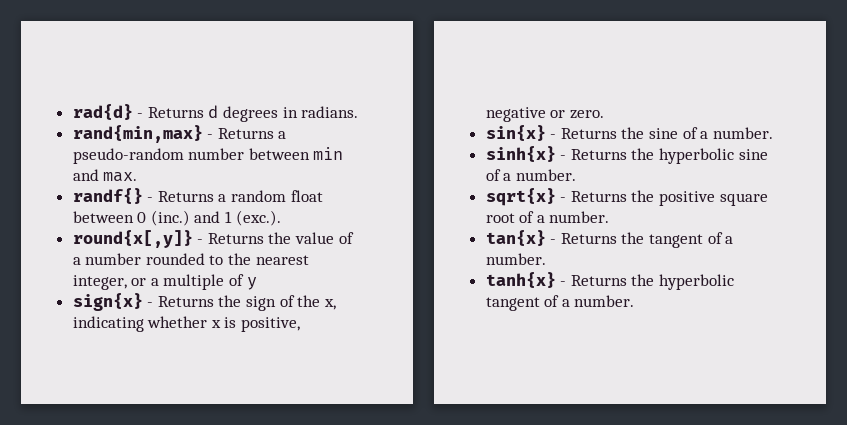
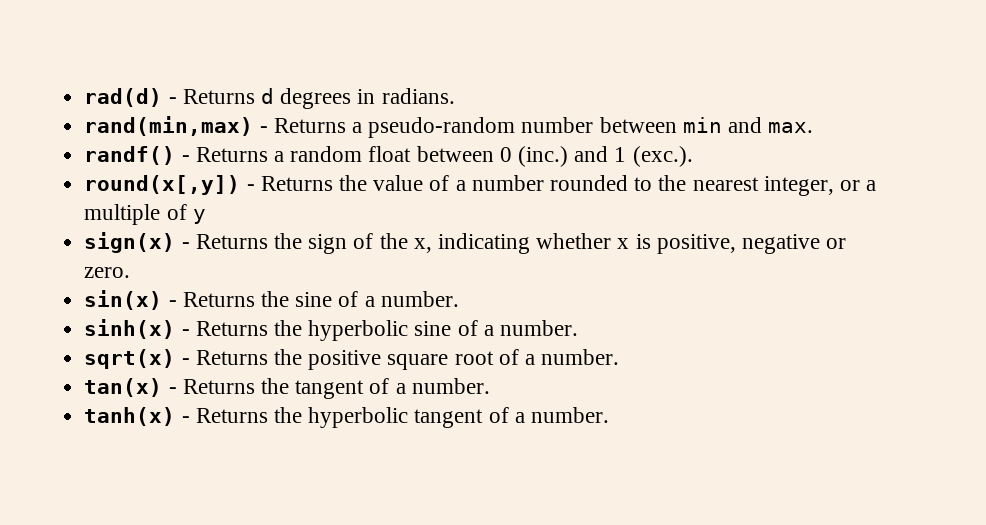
[72,104,133,120] rad{d} -> [84,88,163,107] rad(d)
[72,125,203,143] rand{min,max} -> [84,116,254,136] rand(min,max)
[72,188,143,204] randf{} -> [84,146,176,165] randf()
[72,230,193,248] round{x[,y]} -> [84,175,241,195] round(x[,y])
[72,293,143,311] sign{x} -> [84,232,176,253] sign(x)
[485,125,546,141] sin{x} -> [84,290,163,310] sin(x)
[485,146,556,162] sinh{x} -> [84,319,176,339] sinh(x)
[485,188,556,206] sqrt{x} -> [84,349,176,369] sqrt(x)
[485,230,546,246] tan{x} -> [84,378,163,397] tan(x)
[485,272,556,288] tanh{x} -> [84,407,176,426] tanh(x)

